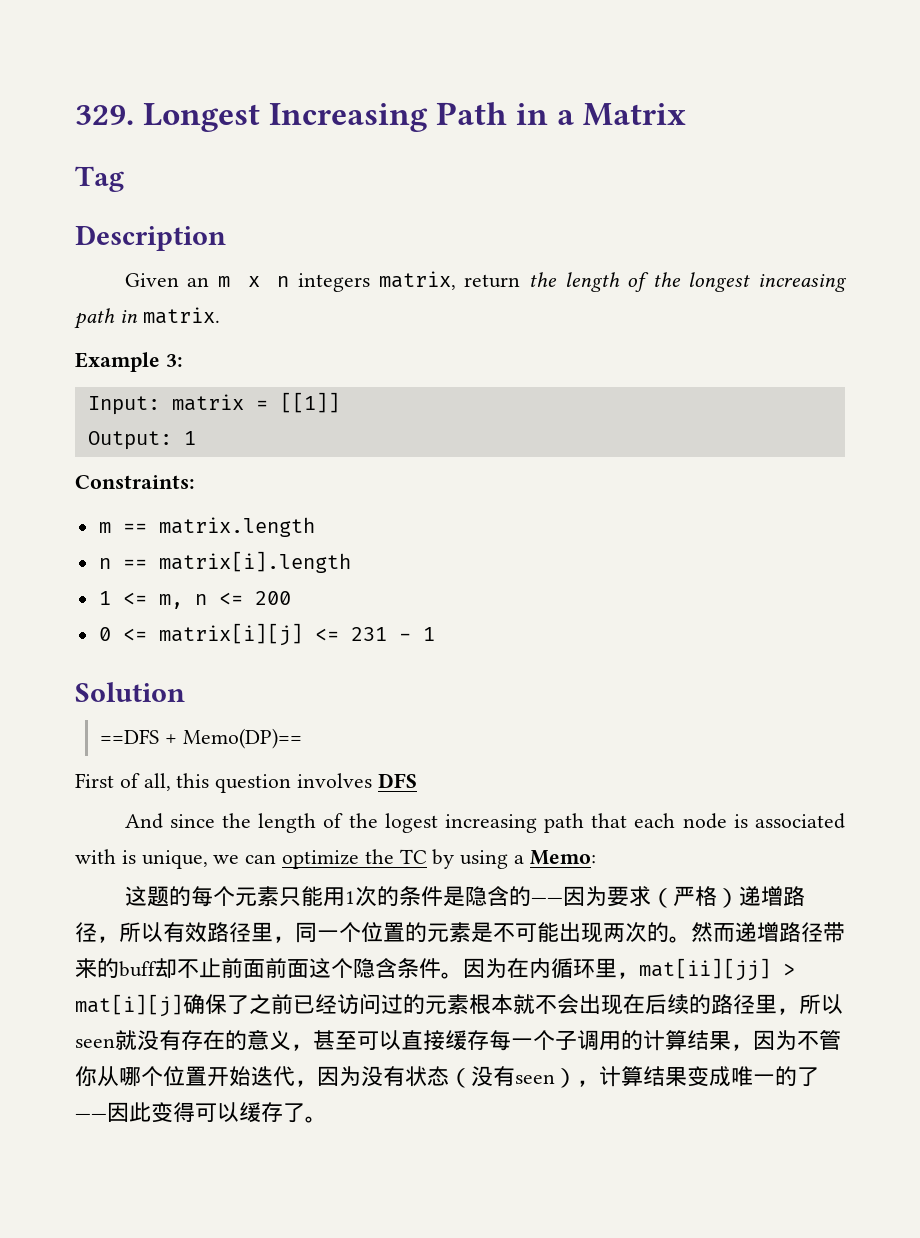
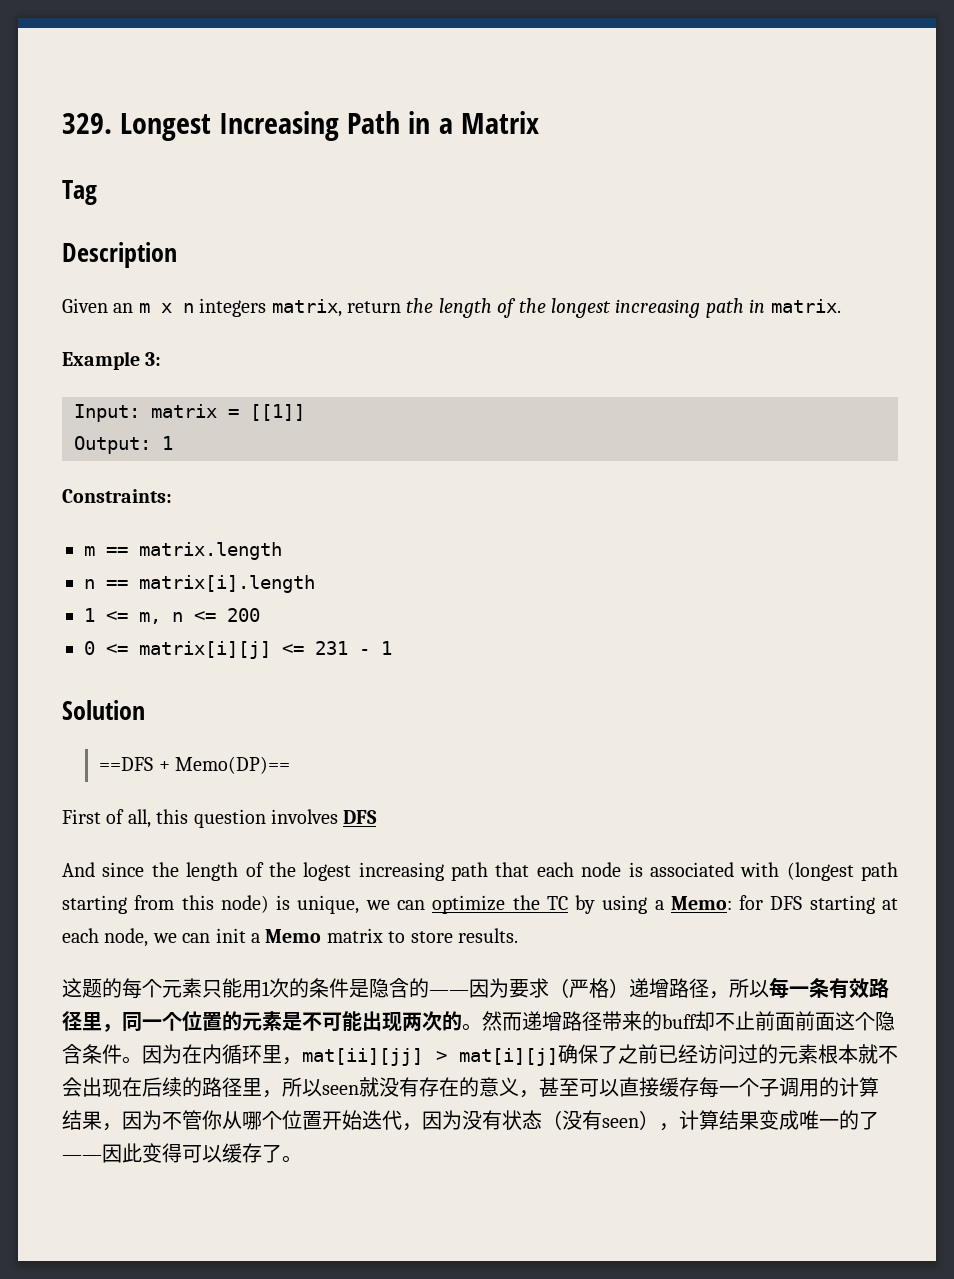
(116, 856) none -> [786,862,898,881] [62,895,269,914] (longest path starting from this node)
(596, 857) none -> [739,895,899,914] [62,928,518,947] for DFS starting at each node, we can init a Memo matrix to store results.
(163, 932) none -> [769,977,829,998] 每一条

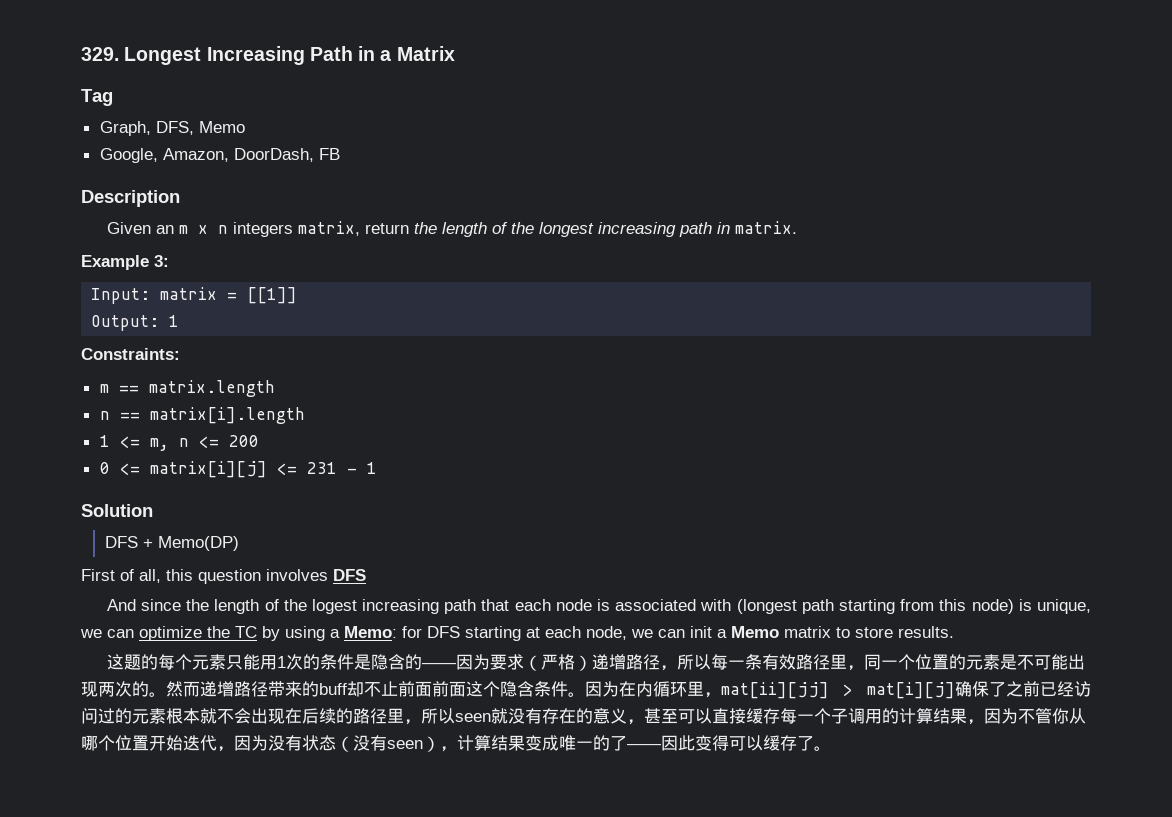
(97, 192) none -> [99,121,245,136] [99,148,340,163] // Graph, DFS, Memo // Google, Amazon, DoorDash, FB
[99,756,291,774] ==DFS + Memo(DP)== -> [104,536,239,551] DFS + Memo(DP)

